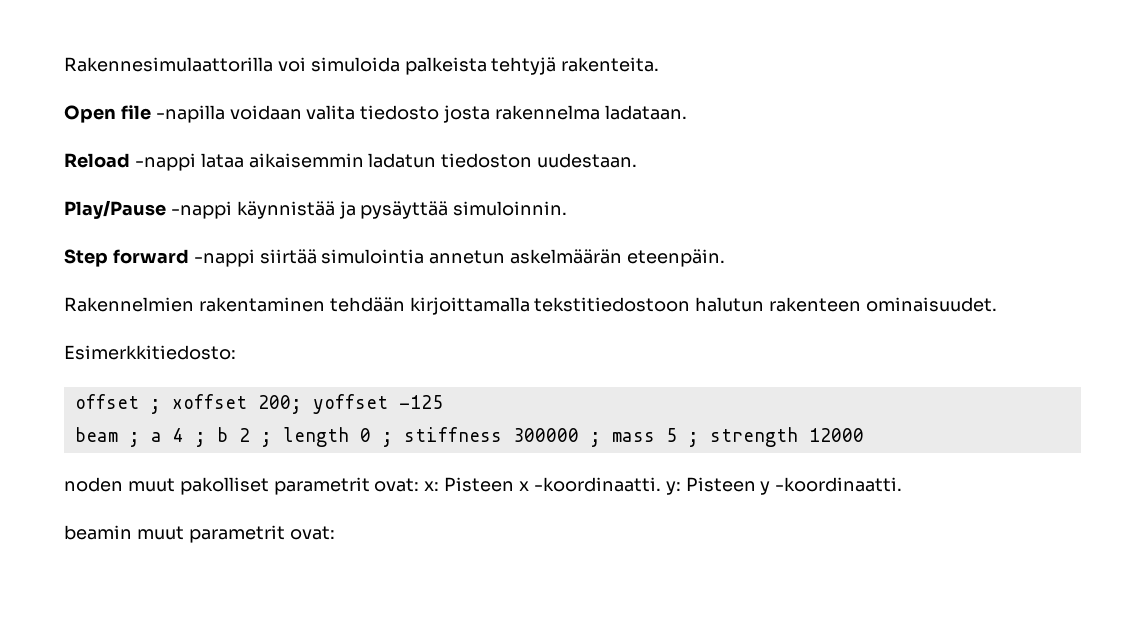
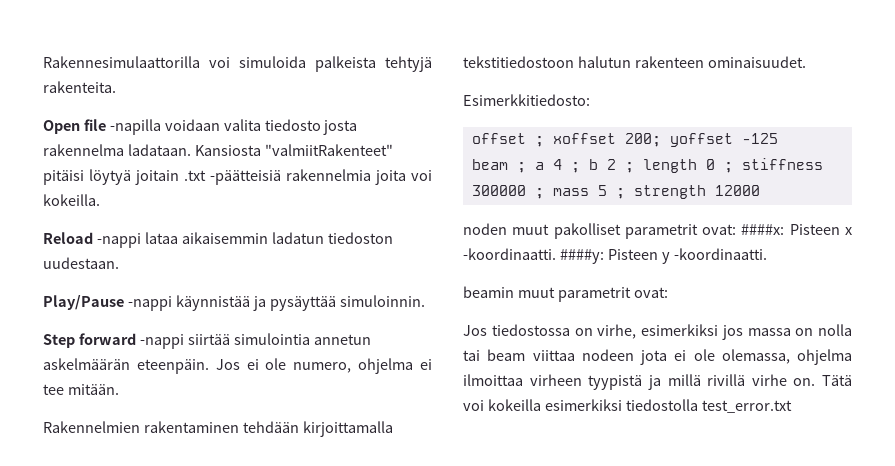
(687, 112) none -> [194,144,393,156] [43,169,432,185] [43,194,100,206] Kansiosta "valmiitRakenteet" pitäisi löytyä joitain .txt -päätteisiä rakennelmia joita voi kokeilla.
(726, 258) none -> [215,358,433,374] [43,384,119,395] Jos ei ole numero, ohjelma ei tee mitään.
[424,481,440,491] x: -> [741,224,785,235] ####x:
[665,481,681,495] y: -> [559,249,604,264] ####y:
(335, 533) none -> [463,324,852,340] [463,349,852,365] [463,374,852,390] [463,399,792,413] // Jos tiedostossa on virhe, esimerkiksi jos massa on nolla tai beam viittaa nodeen jota ei ole olemassa, ohjelma ilmoittaa virheen tyypistä ja millä rivillä virhe on. Tätä voi kokeilla esimerkiksi tiedostolla test_error.txt

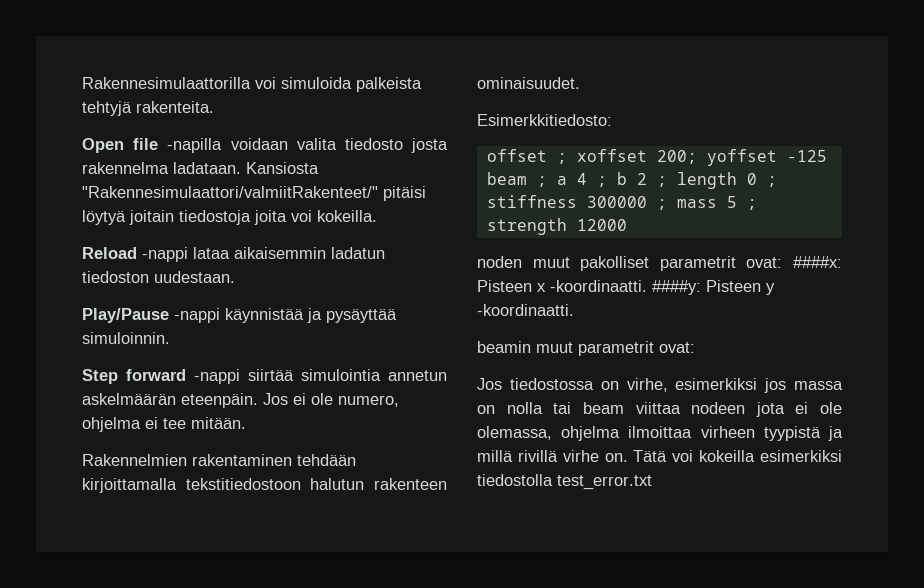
[264,144,393,156] "valmiitRakenteet" -> [82,186,378,198] "Rakennesimulaattori/valmiitRakenteet/"
[184,169,371,185] .txt -päätteisiä rakennelmia -> [179,210,251,225] tiedostoja

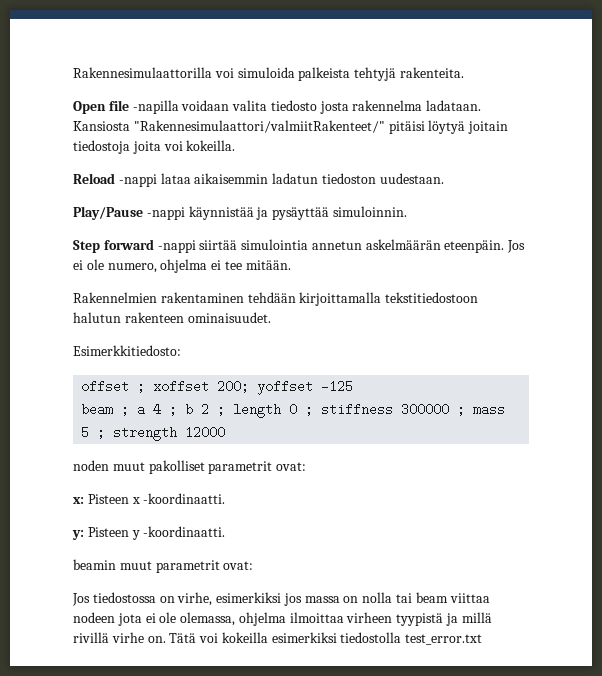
[793,256,842,268] ####x: -> [73,497,84,504] // x:
[652,280,701,295] ####y: -> [72,530,84,540] // y:

